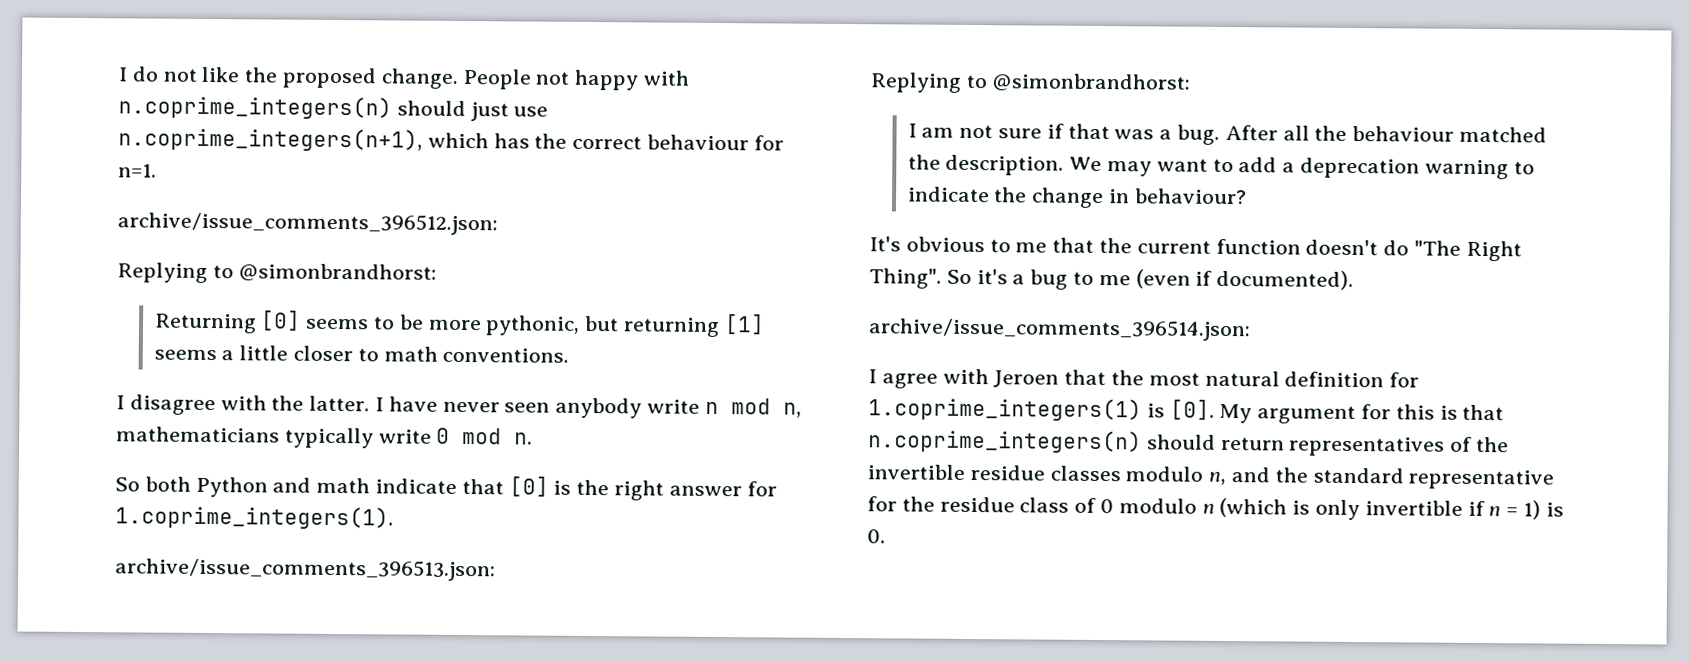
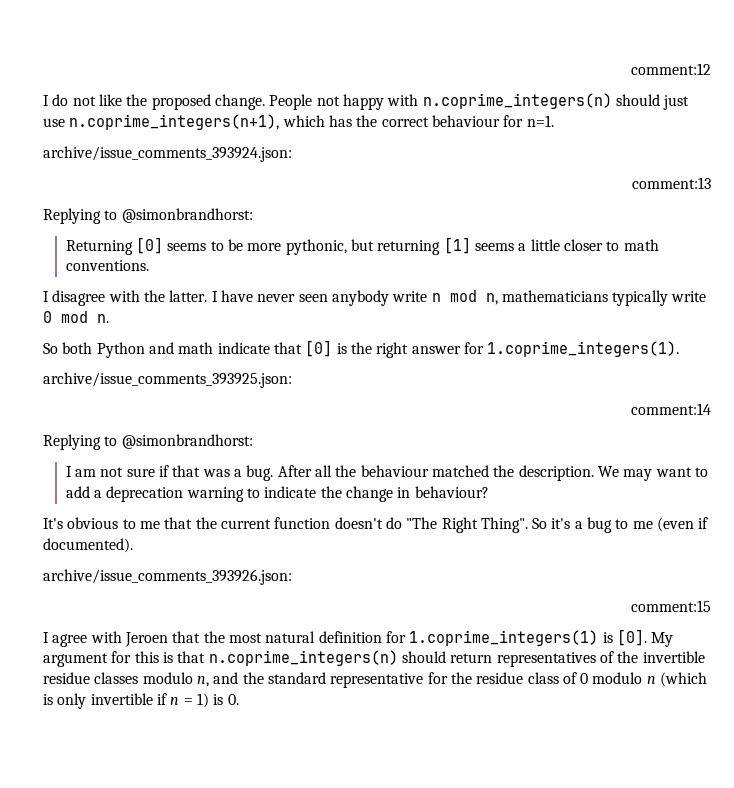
(118, 74) none -> [631,63,711,75] comment:12 //
[117,212,498,236] archive/issue_comments_396512.json: -> [43,146,292,162] [632,177,711,189] archive/issue_comments_393924.json: // comment:13
[115,558,496,582] archive/issue_comments_396513.json: -> [43,372,292,388] [631,403,711,415] archive/issue_comments_393925.json: // comment:14
[868,318,1251,342] archive/issue_comments_396514.json: -> [43,569,292,585] [631,600,711,612] archive/issue_comments_393926.json: // comment:15

